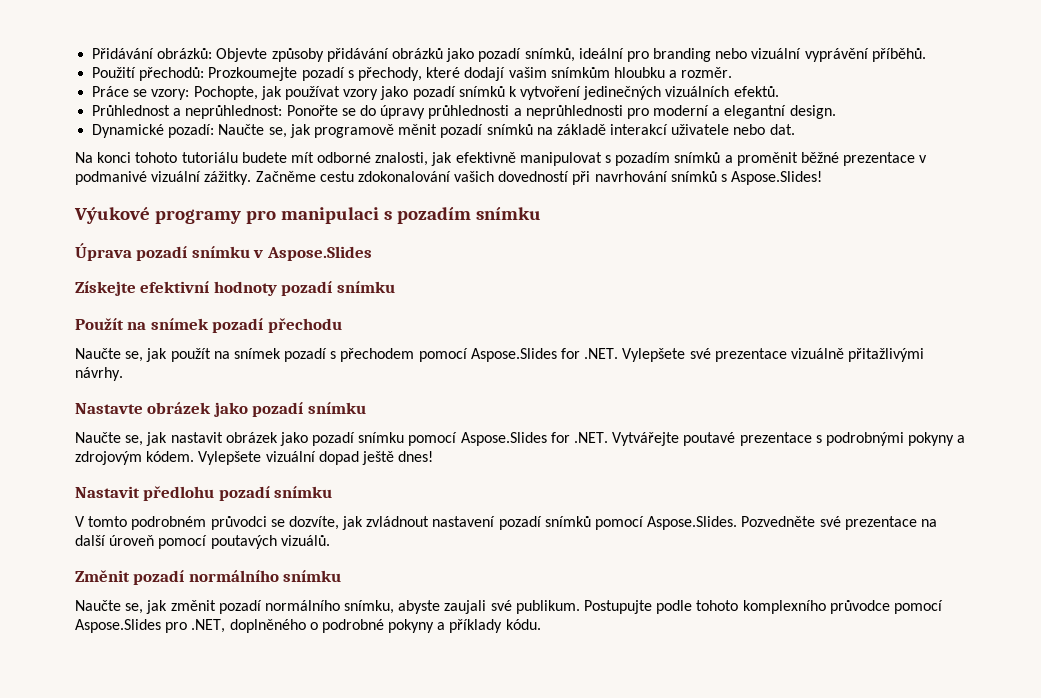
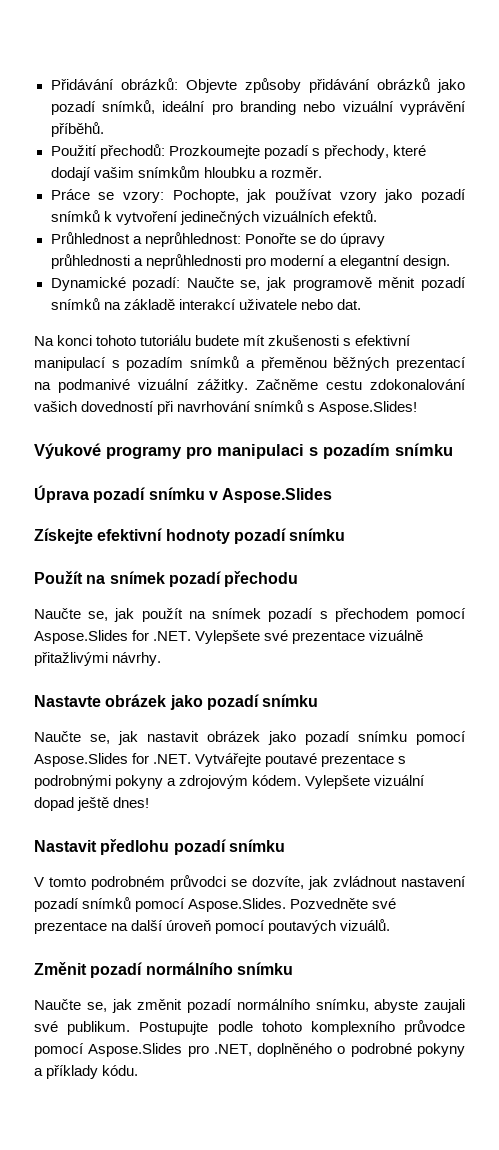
[317,152,928,166] odborné znalosti, jak efektivně manipulovat s pozadím snímků a proměnit běžné prezentace v -> [268,335,412,346] [34,356,467,371] [34,382,51,390] zkušenosti s efektivní manipulací s pozadím snímků a přeměnou běžných prezentací na

